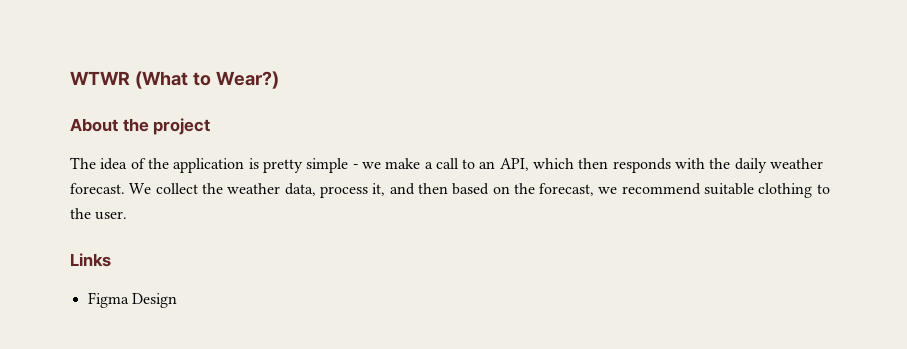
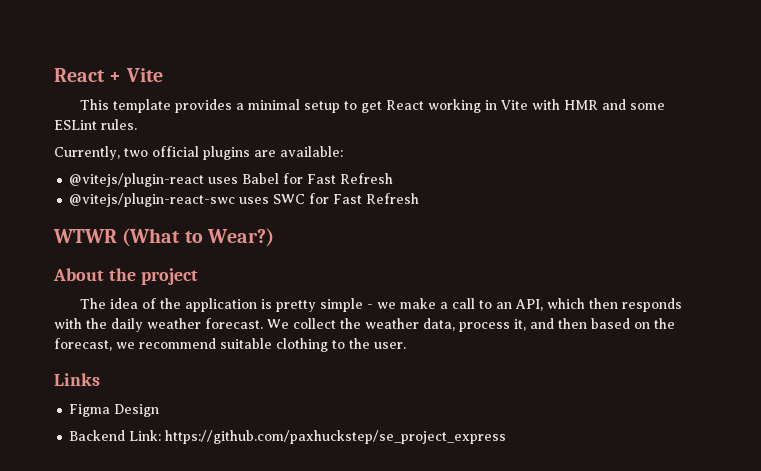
(70, 78) none -> [54,68,163,82] [79,99,665,113] [54,119,137,130] [54,146,343,160] [69,173,394,187] [69,193,420,207] React + Vite // This template provides a minimal setup to get React working in Vite with HMR and some ESLint rules. // Currently, two official plugins are available: // @vitejs/plugin-react uses Babel for Fast Refresh // @vitejs/plugin-react-swc uses SWC for Fast Refresh //
(177, 300) none -> [69,430,507,444] // Backend Link: https://github.com/paxhuckstep/se_project_express

